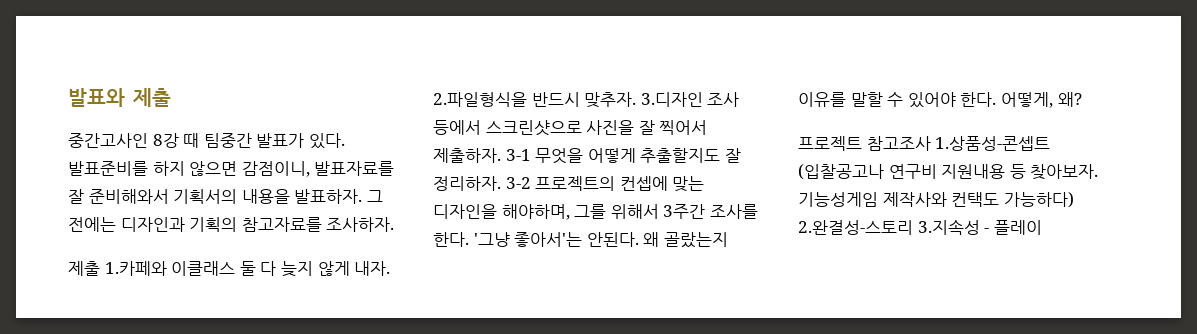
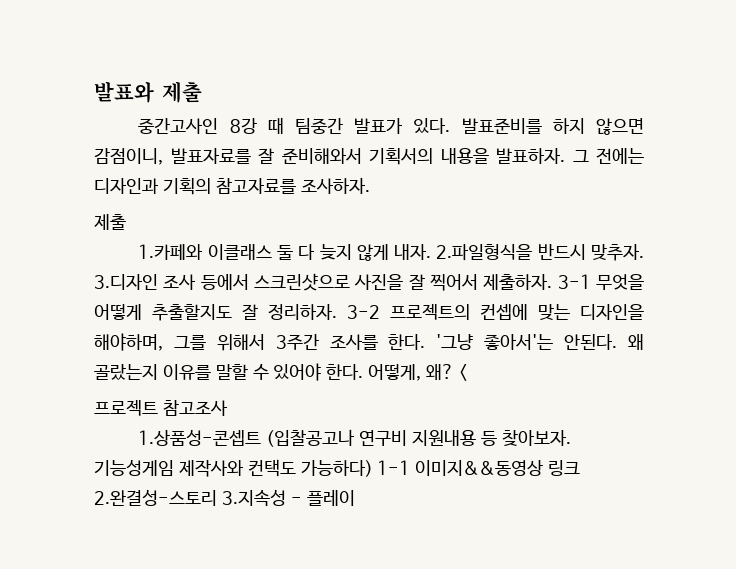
(100, 268) none -> (126, 222) //
(1082, 99) none -> [458,364,467,381] <
(931, 143) none -> (228, 408) //
(1074, 200) none -> [377,460,581,476] 1-1 이미지&&동영상 링크

